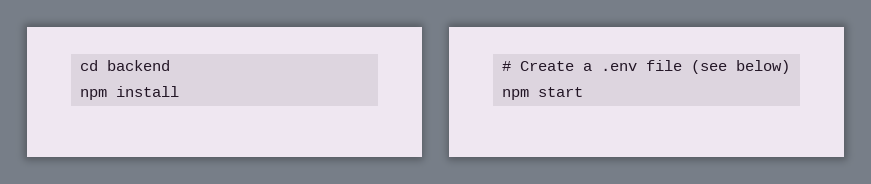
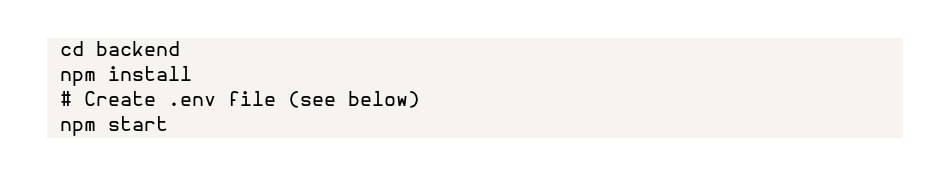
[583,63,593,71] a -> (156, 98) none

